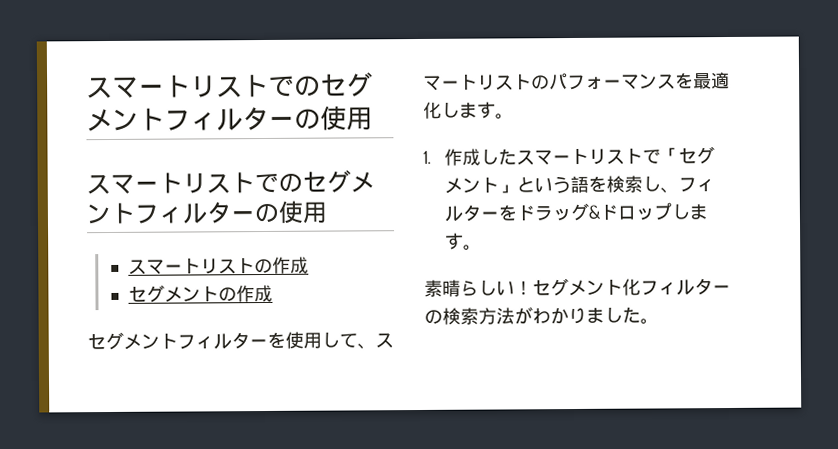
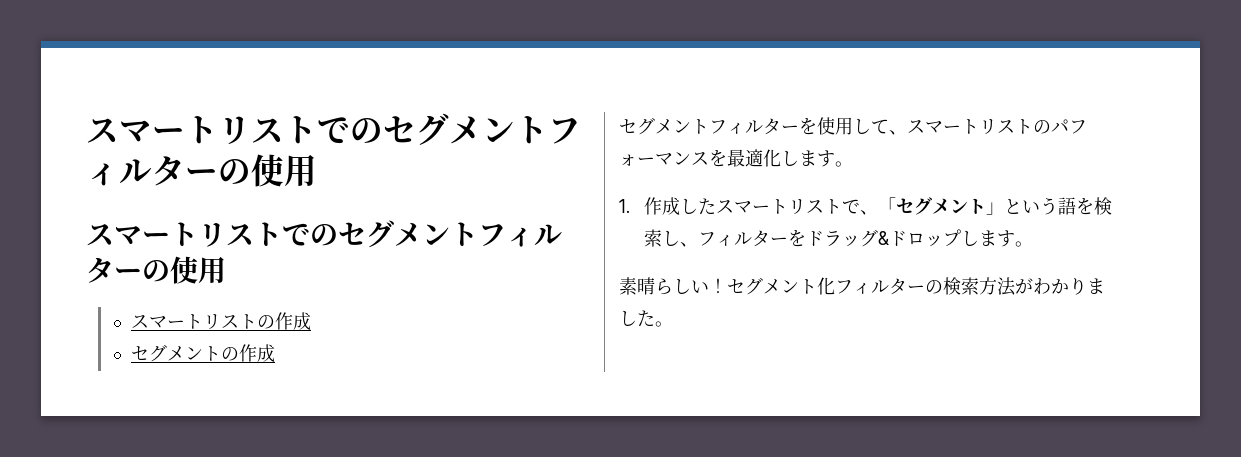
(661, 156) none -> [859,210,878,215] 、

